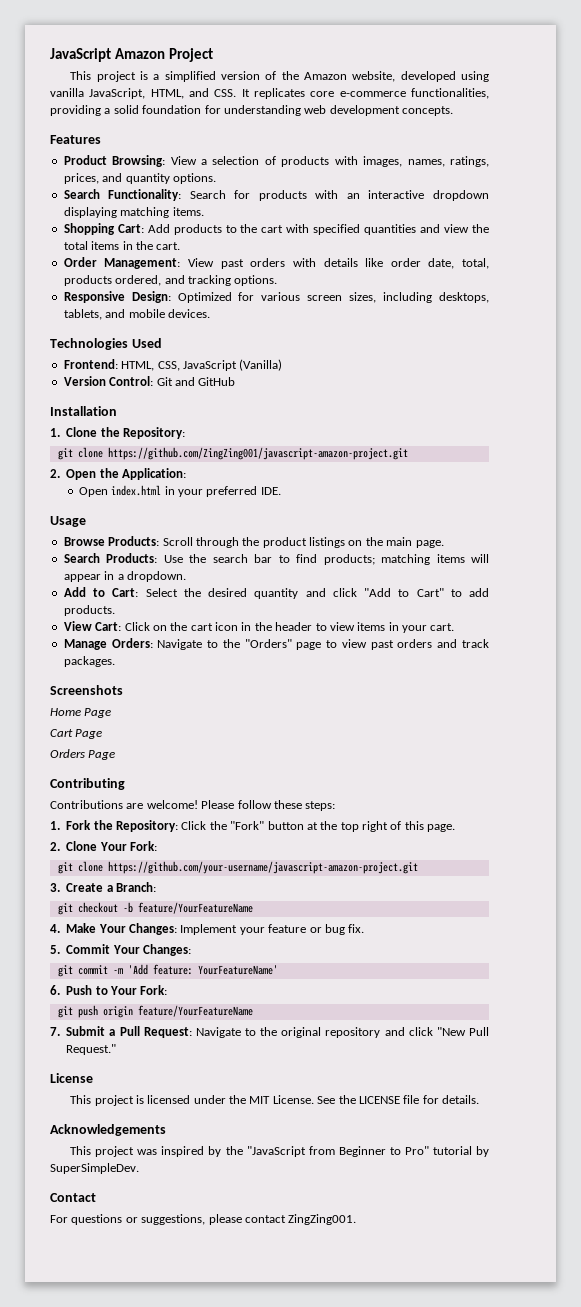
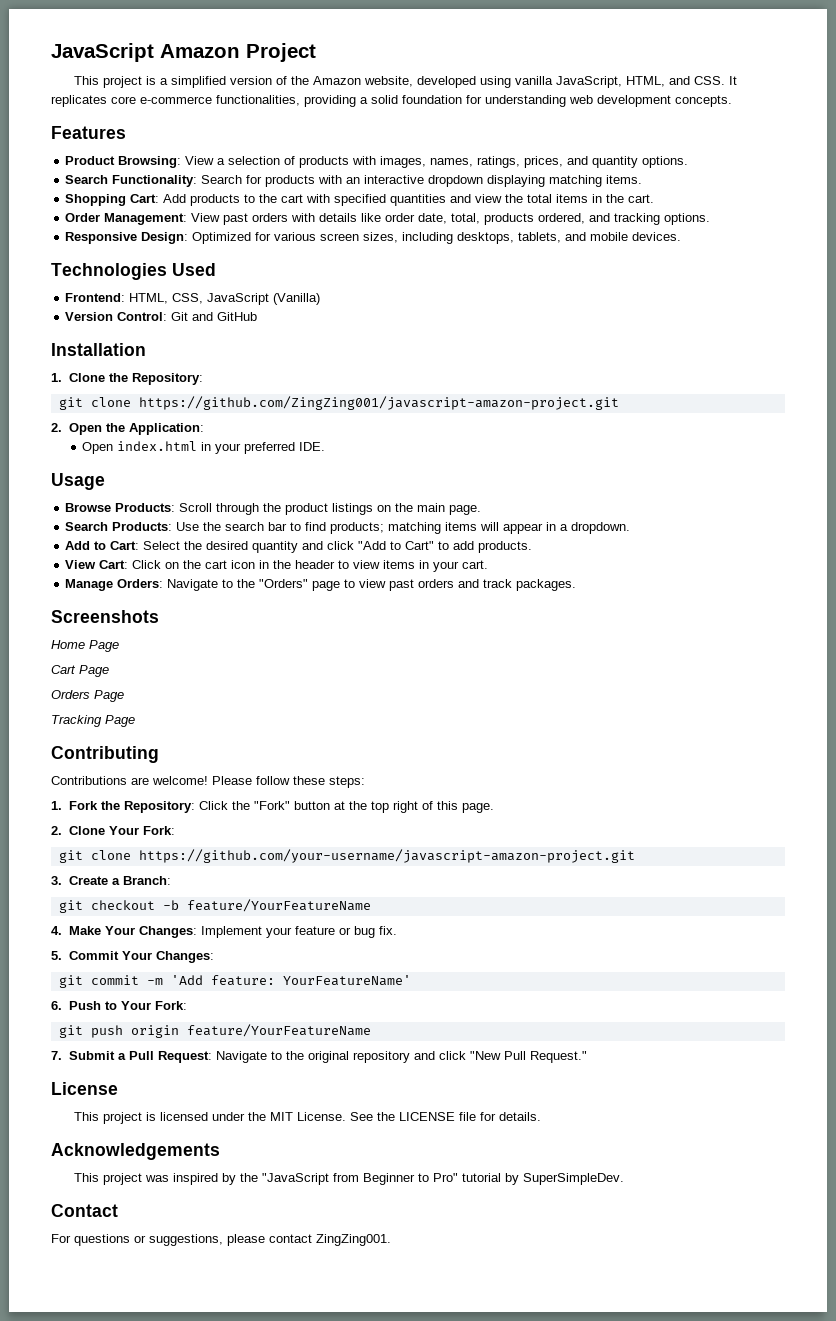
(116, 755) none -> [51,715,135,727] // Tracking Page

